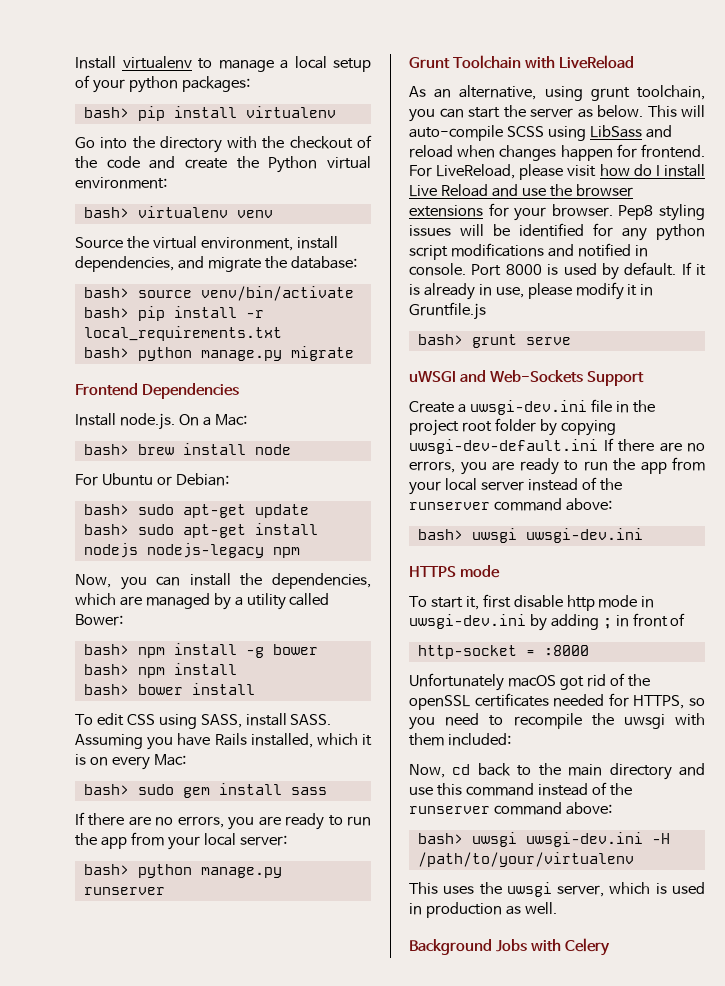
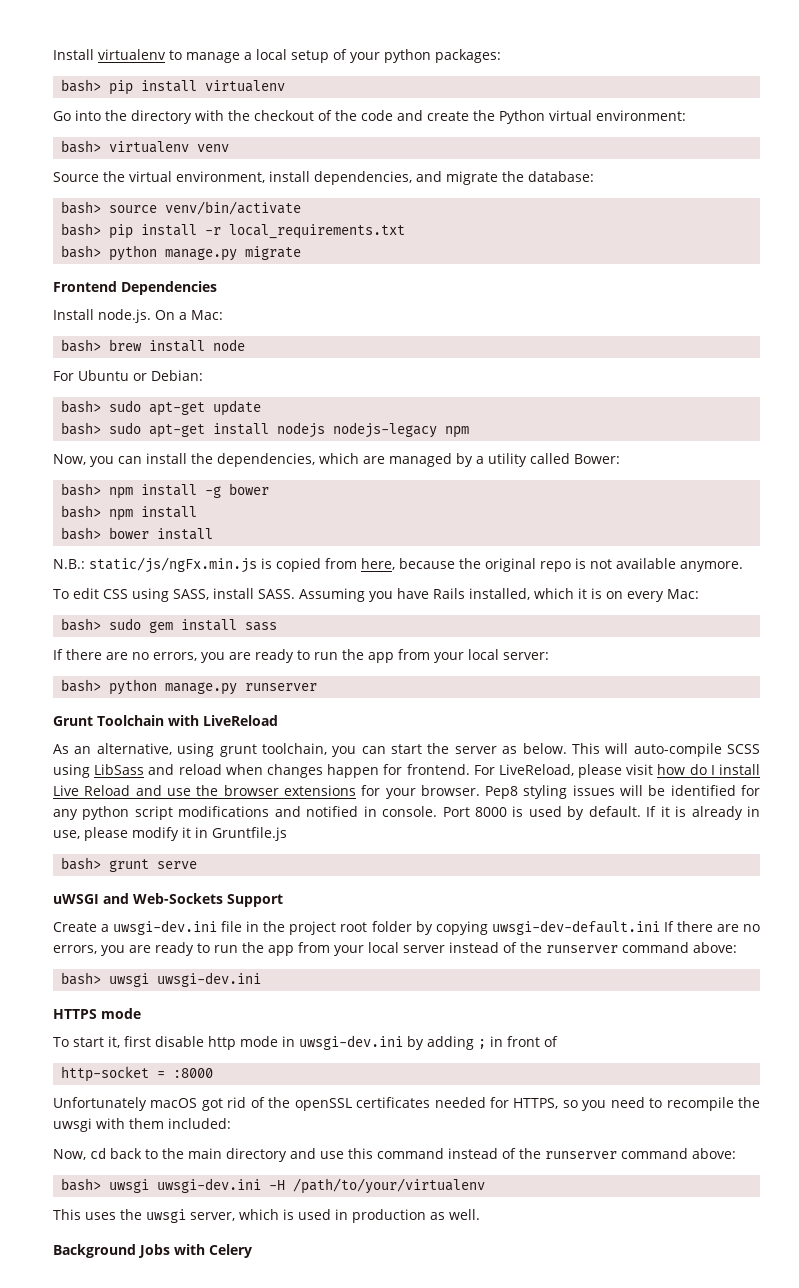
(255, 689) none -> [53,557,743,573] // N.B.: static/js/ngFx.min.js is copied from here, because the original repo is not available anymore.

